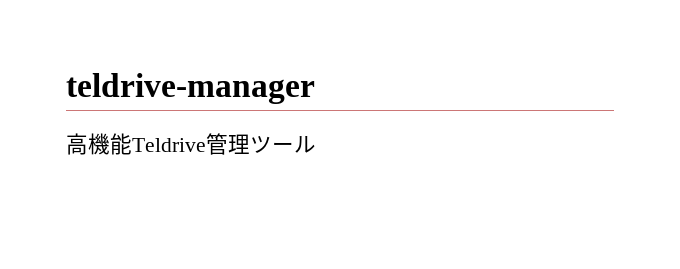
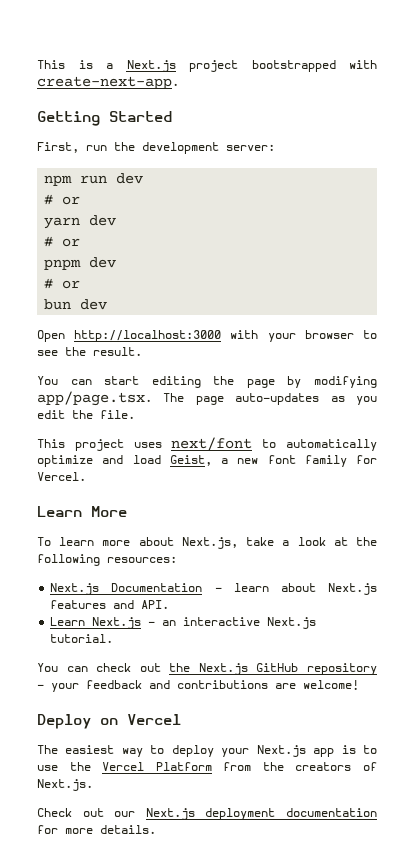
[66,73,315,104] [66,133,316,155] teldrive-manager // 高機能Teldrive管理ツール -> [37,60,377,72] [37,76,179,89] [37,111,172,126] [37,142,275,154] [44,173,144,186] [44,194,81,205] [44,215,117,229] [44,236,81,247] [44,257,117,270] [44,278,81,289] [44,299,108,310] [37,330,377,342] [37,347,142,356] [37,376,377,388] [37,391,377,406] [37,410,135,419] [37,437,377,451] [37,455,377,467] [37,472,86,481] [37,506,127,517] [37,537,377,549] [37,554,177,566] [50,583,378,595] [50,600,170,609] [50,617,317,629] [50,634,114,643] [37,663,377,675] [37,680,359,692] [37,714,181,729] [37,745,378,757] [37,762,377,771] [37,779,93,791] [37,808,377,820] [37,825,156,834] This is a Next.js project bootstrapped with create-next-app. // Getting Started // First, run the development server: // npm run dev // # or // yarn dev // # or // pnpm dev // # or // bun dev // Open http://localhost:3000 with your browser to see the result. // You can start editing the page by modifying app/page.tsx. The page auto-updates as you edit the file. // This project uses next/font to automatically optimize and load Geist, a new font family for Vercel. // Learn More // To learn more about Next.js, take a look at the following resources: // Next.js Documentation - learn about Next.js features and API. // Learn Next.js - an interactive Next.js tutorial. // You can check out the Next.js GitHub repository - your feedback and contributions are welcome! // Deploy on Vercel // The easiest way to deploy your Next.js app is to use the Vercel Platform from the creators of Next.js. // Check out our Next.js deployment documentation for more details.

